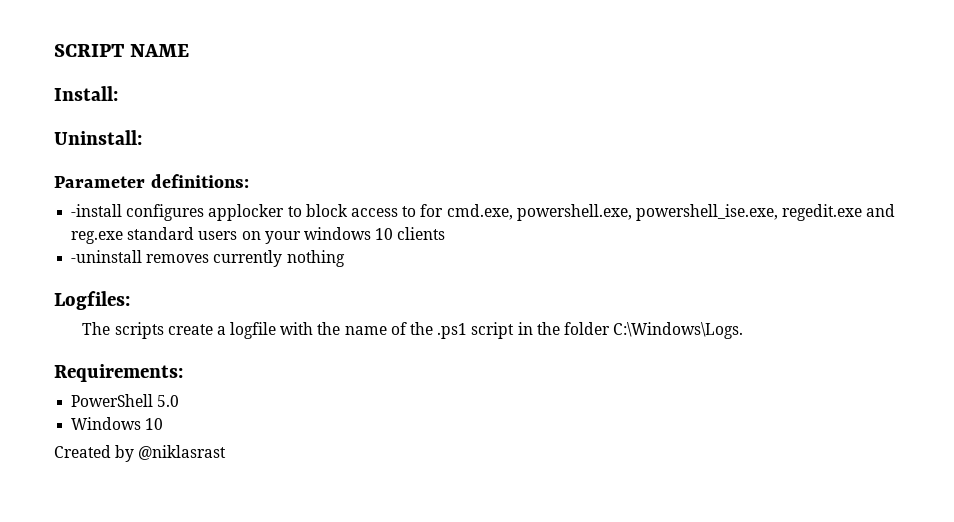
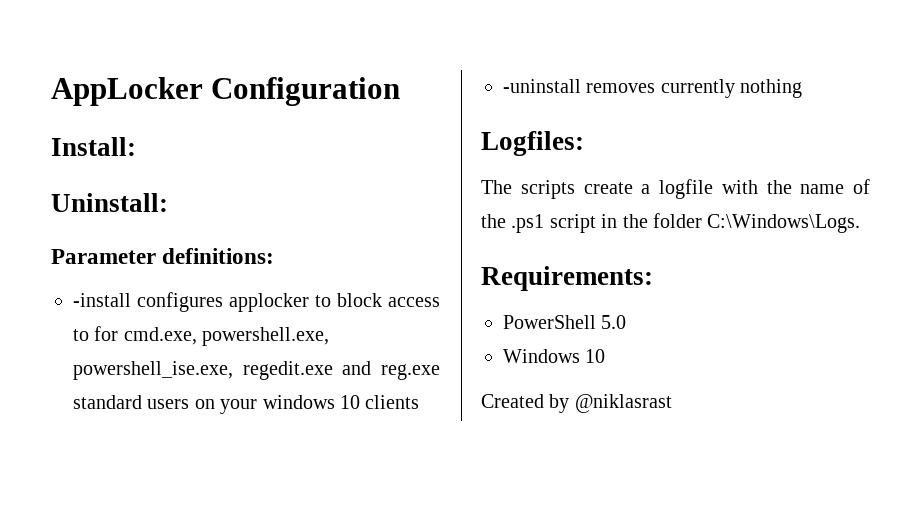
[54,44,190,57] SCRIPT NAME -> [51,77,401,106] AppLocker Configuration

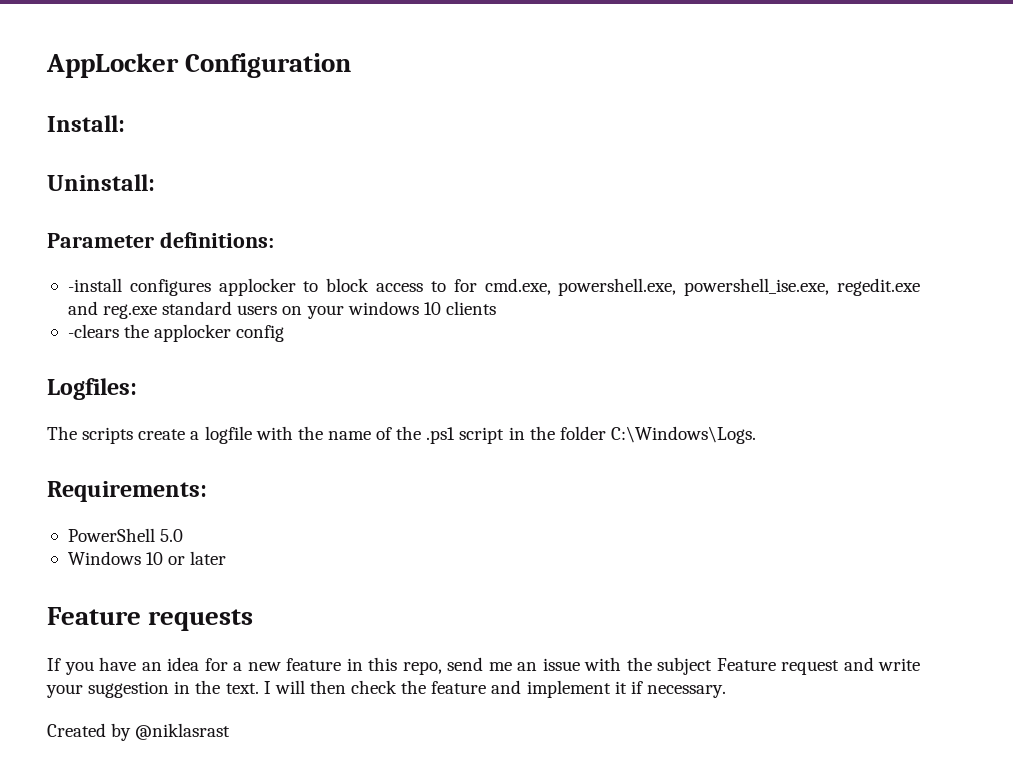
[503,79,803,98] -uninstall removes currently nothing -> [67,324,285,342] -clears the applocker config
(606, 356) none -> [168,551,227,565] [47,607,254,631] [47,657,920,675] [46,680,726,698] or later // Feature requests // If you have an idea for a new feature in this repo, send me an issue with the subject Feature request and write your suggestion in the text. I will then check the feature and implement it if necessary.

